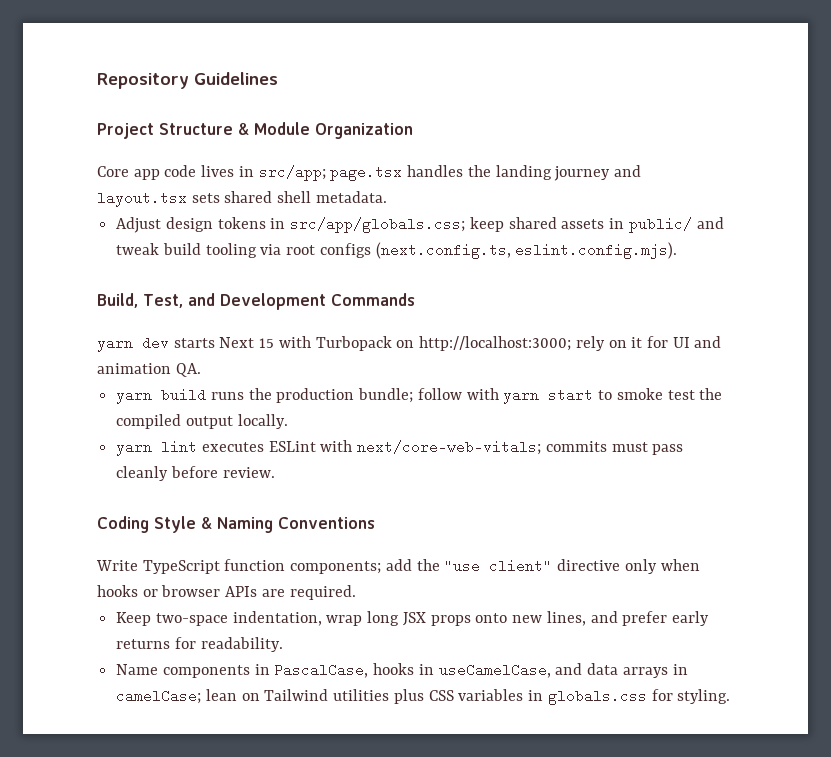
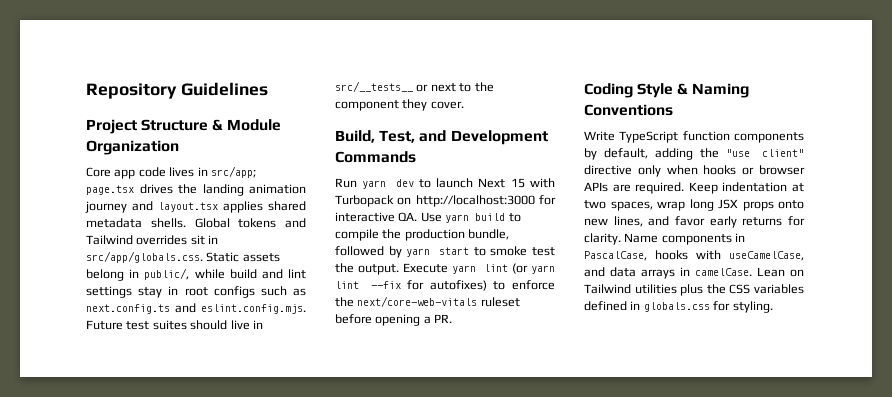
[407,165,464,177] handles -> [139,184,173,194] drives
(552, 172) none -> [249,184,306,194] animation
[191,191,387,203] [116,217,724,233] [116,242,678,259] sets shared shell metadata. // Adjust design tokens in src/app/globals.css; keep shared assets in public/ and tweak build tooling via root configs (next.config.ts, eslint.config.mjs). -> [223,201,306,213] [86,218,306,228] [86,235,219,245] [86,251,280,263] [86,268,306,281] [86,286,306,298] [86,303,306,314] [86,320,263,330] [335,81,494,92] [335,99,464,111] applies shared metadata shells. Global tokens and Tailwind overrides sit in src/app/globals.css. Static assets belong in public/, while build and lint settings stay in root configs such as next.config.ts and eslint.config.mjs. Future test suites should live in src/__tests__ or next to the component they cover.
(415, 299) none -> [335,178,357,188] Run
[173,338,215,348] starts -> [418,178,474,188] to launch
[419,336,722,351] [97,363,171,374] http://localhost:3000; rely on it for UI and animation -> [415,195,556,207] [335,212,395,222] http://localhost:3000 for interactive
(201, 370) // -> [420,212,442,222] Use
[210,388,499,403] runs the production bundle; follow with -> [508,213,521,222] [335,229,510,241] [335,246,402,258] to compile the production bundle, followed by
[116,414,288,429] [116,440,684,456] [116,466,275,481] compiled output locally. // yarn lint executes ESLint with next/core-web-vitals; commits must pass cleanly before review. -> [358,263,555,275] [335,280,555,291] [335,296,520,307] [335,314,453,326] output. Execute yarn lint (or yarn lint --fix for autofixes) to enforce the next/core-web-vitals ruleset before opening a PR.
[290,559,412,574] components; add -> [734,132,804,143] [584,148,693,160] components by default, adding
[116,611,322,626] // Keep two-space indentation, -> [688,182,804,194] [584,200,653,211] Keep indentation at two spaces,
[622,611,668,626] prefer -> [675,216,705,226] favor
[200,637,283,652] readability. // -> [584,233,621,245] clarity.
[418,664,434,675] in -> [696,250,721,260] with
[116,689,237,704] camelCase; lean -> [695,267,785,277] camelCase. Lean
(424, 696) none -> [706,284,726,294] the
(524, 695) none -> [584,301,627,311] defined

